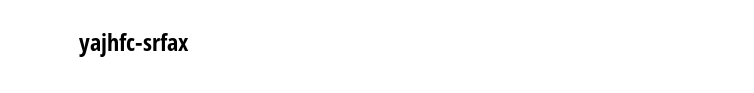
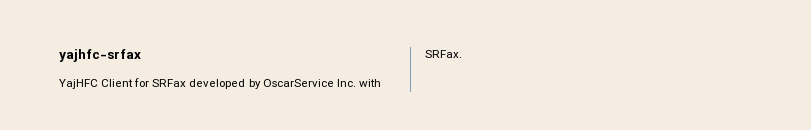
(189, 45) none -> [59,78,381,89] [425,50,462,58] // YajHFC Client for SRFax developed by OscarService Inc. with SRFax.

